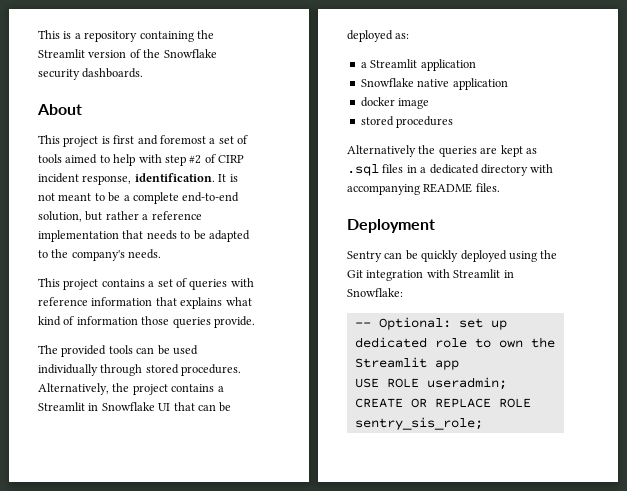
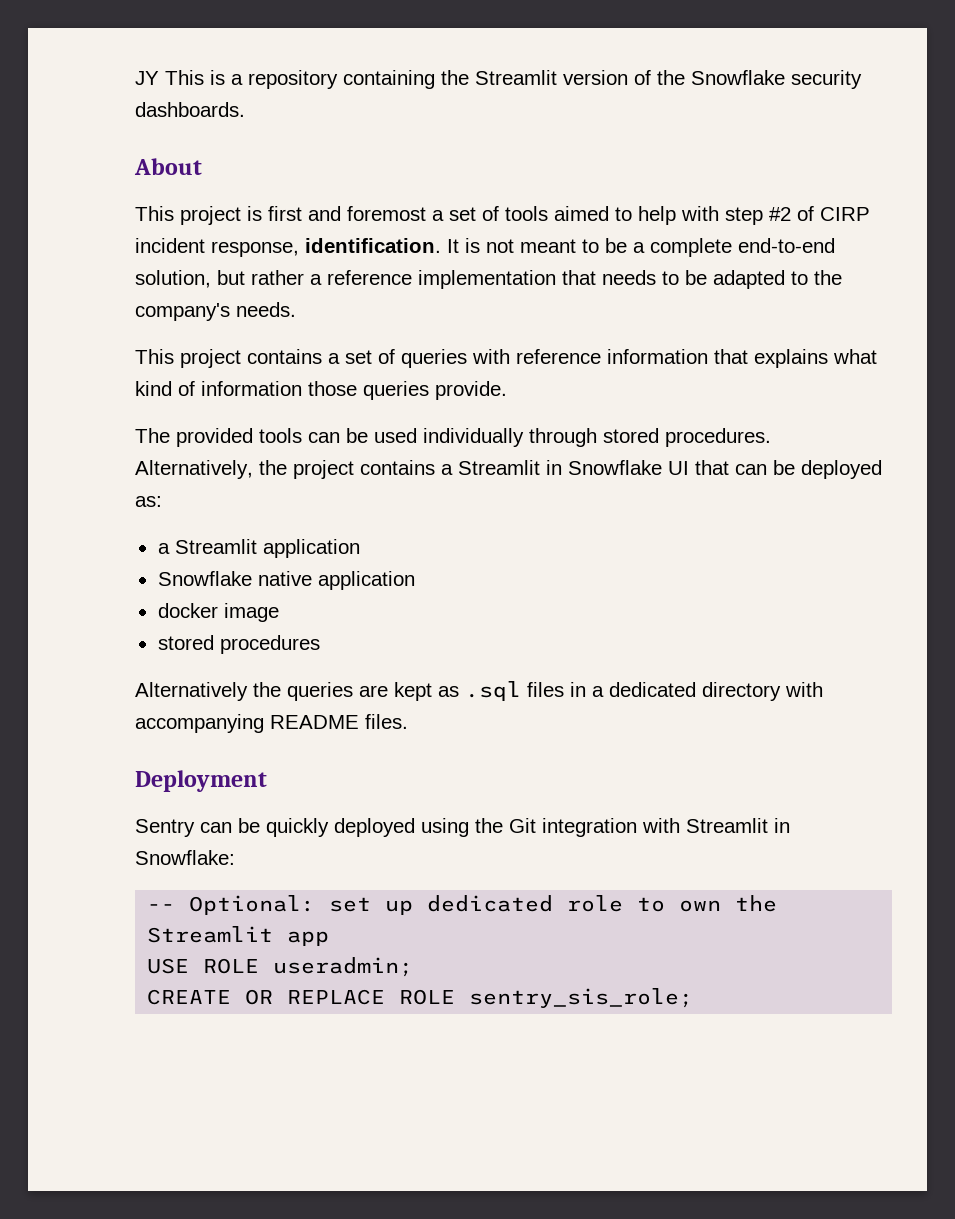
(38, 34) none -> [135,71,159,85] JY

